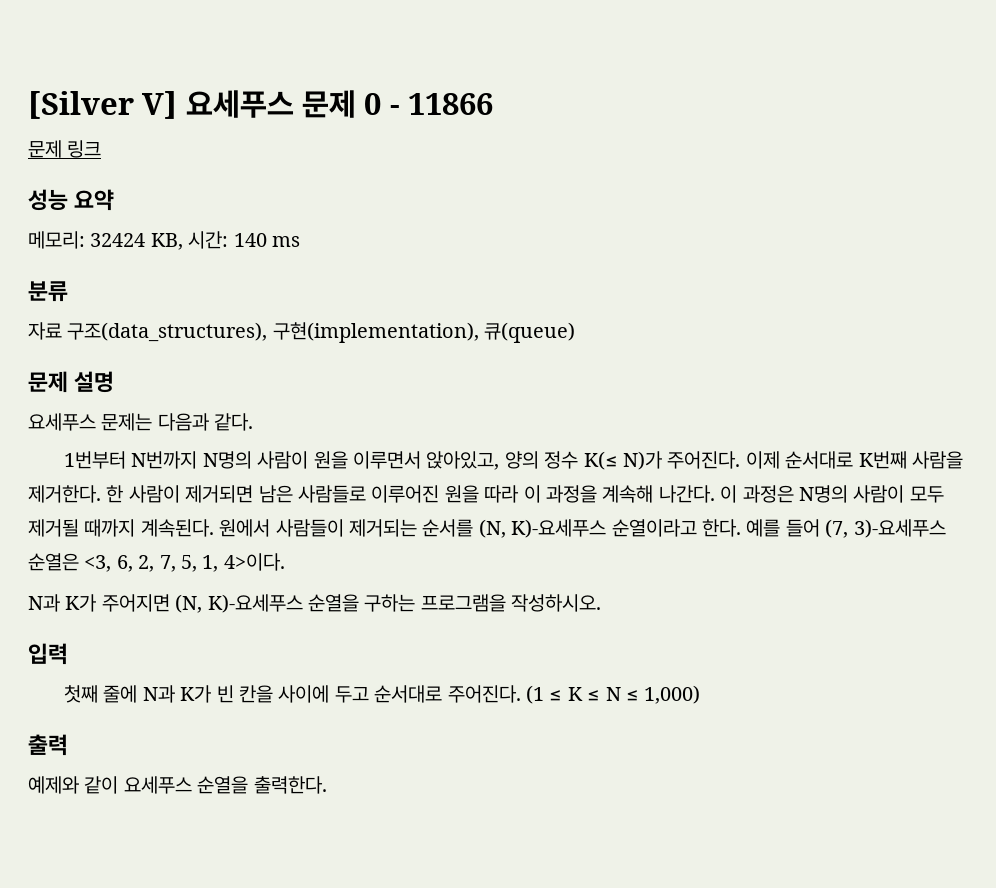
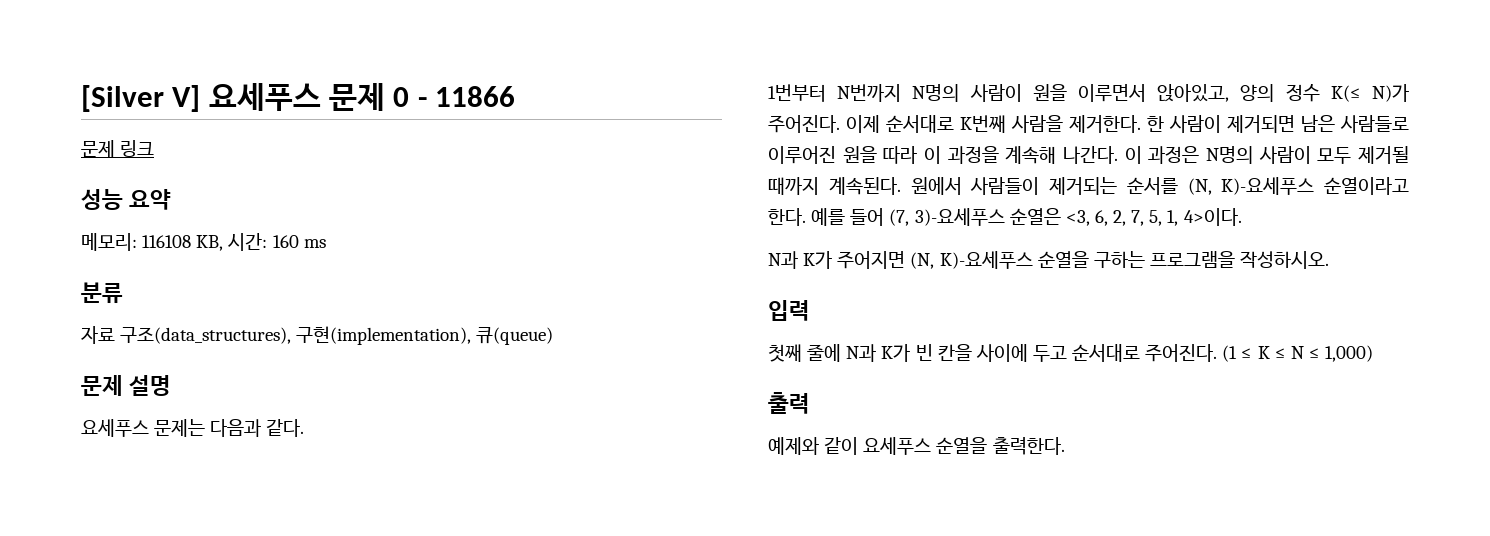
[90,233,146,247] 32424 -> [142,235,192,248] 116108
[233,233,267,247] 140 -> [272,235,299,248] 160

